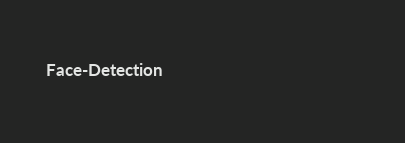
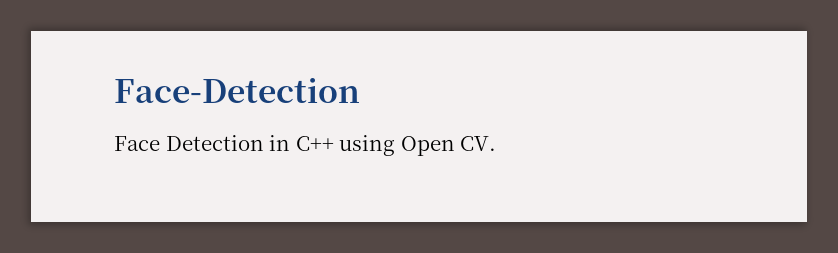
(163, 69) none -> [114,135,497,156] // Face Detection in C++ using Open CV.

